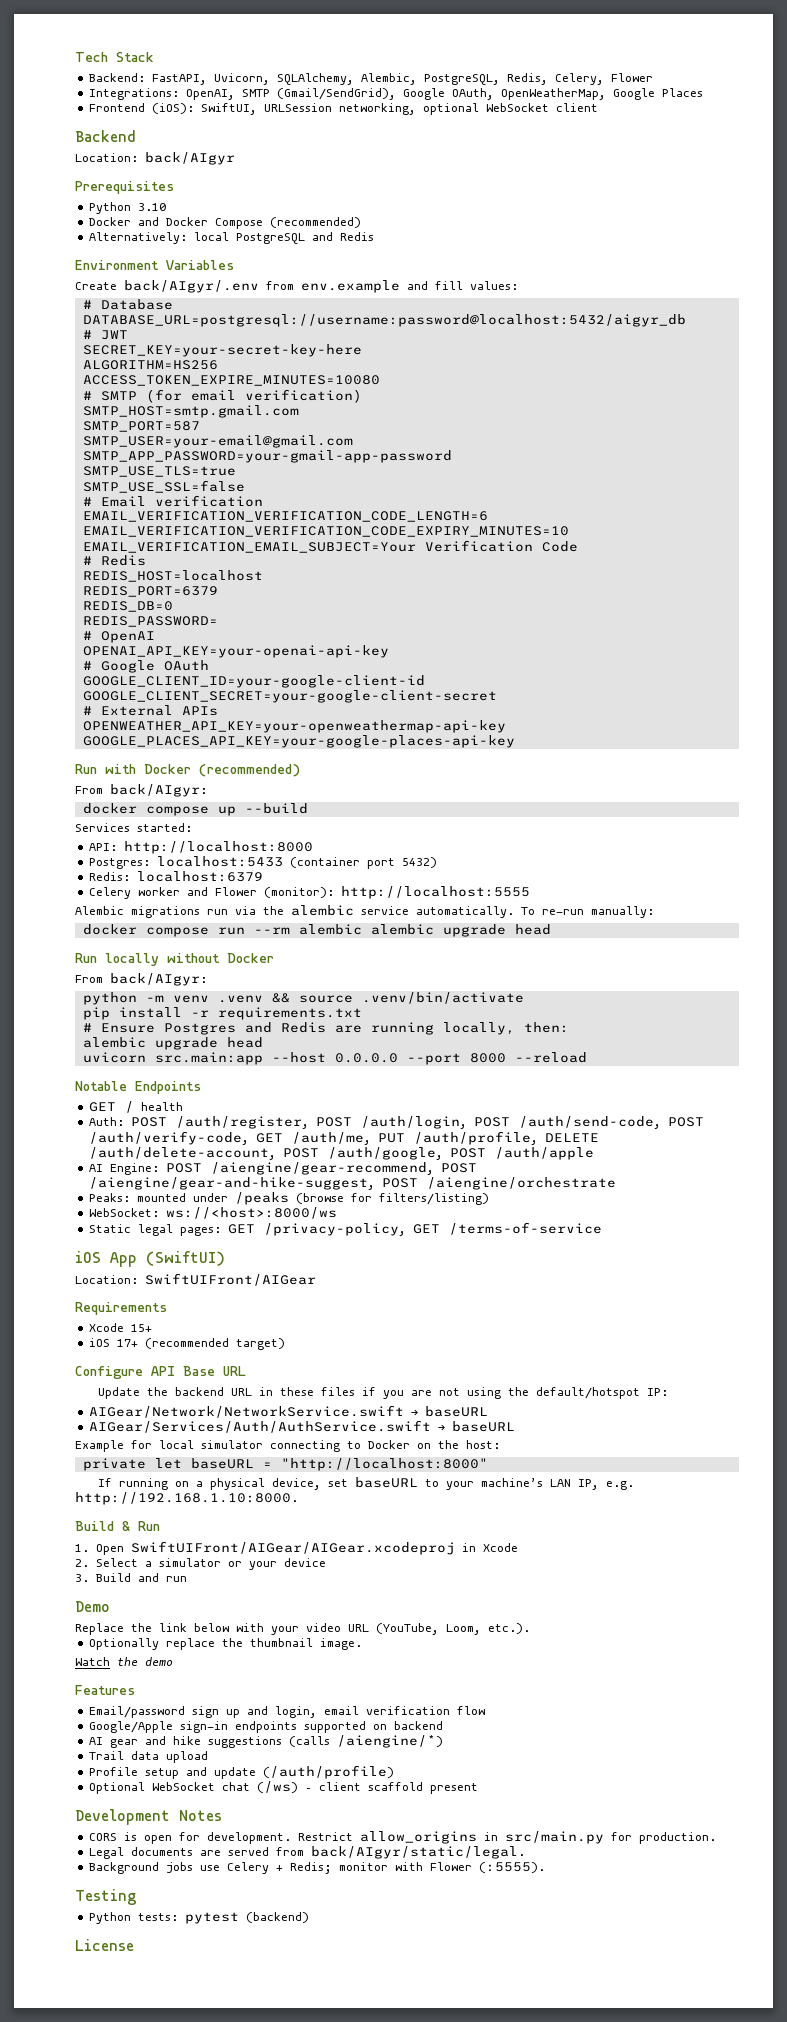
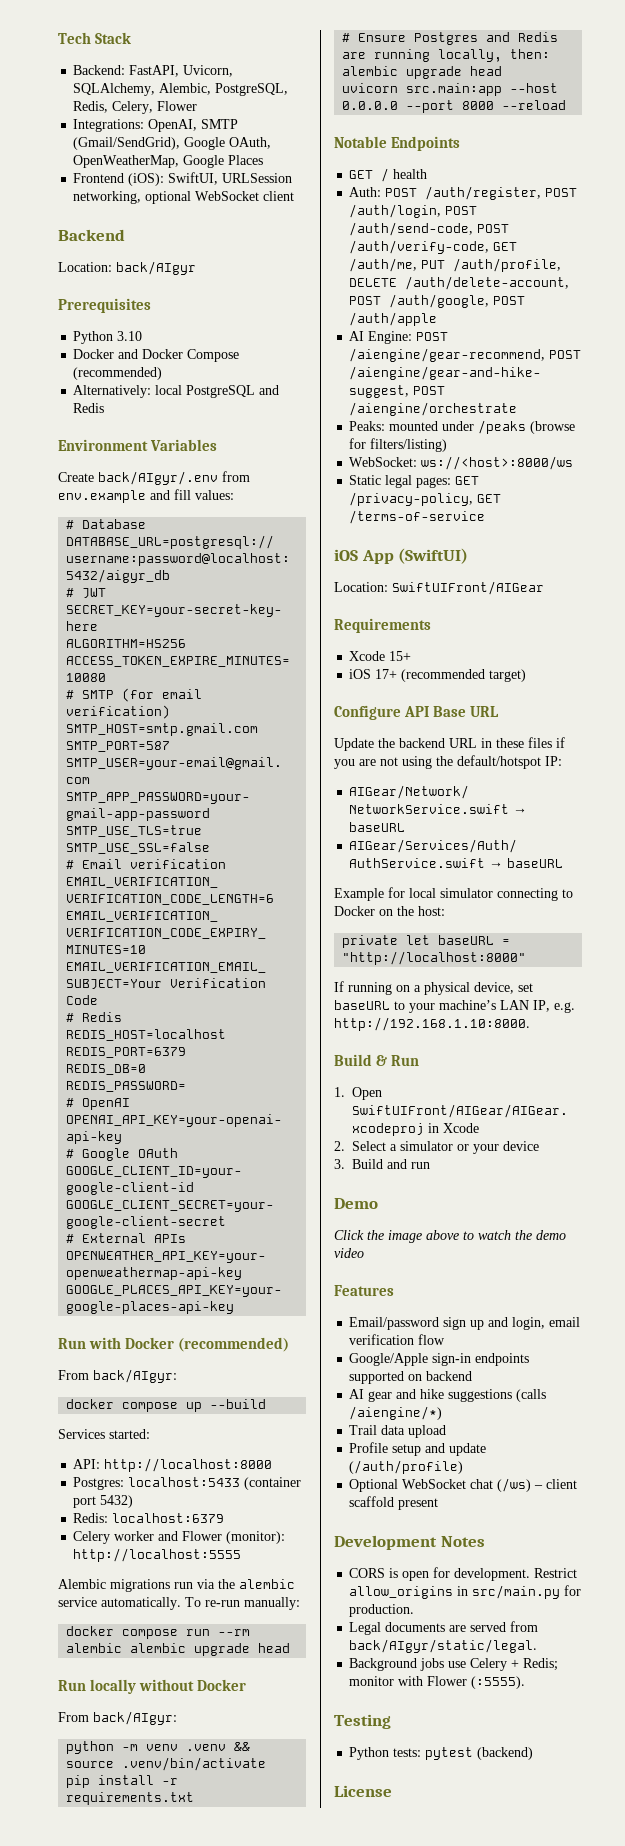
[75,1623,530,1635] [88,1638,362,1650] [75,1657,110,1666] Replace the link below with your video URL (YouTube, Loom, etc.). // Optionally replace the thumbnail image. // Watch -> [334,1230,511,1243] Click the image above to watch
(173, 1661) none -> [334,1248,364,1258] video

